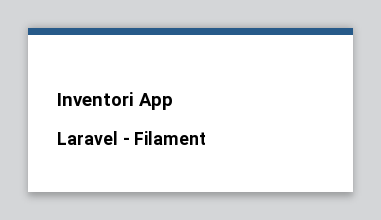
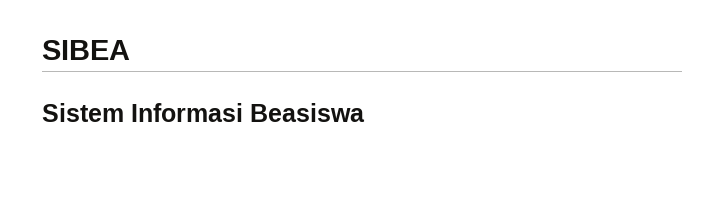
[57,92,173,110] [57,131,207,145] Inventori App // Laravel - Filament -> [42,40,130,60] [42,103,365,122] SIBEA // Sistem Informasi Beasiswa

